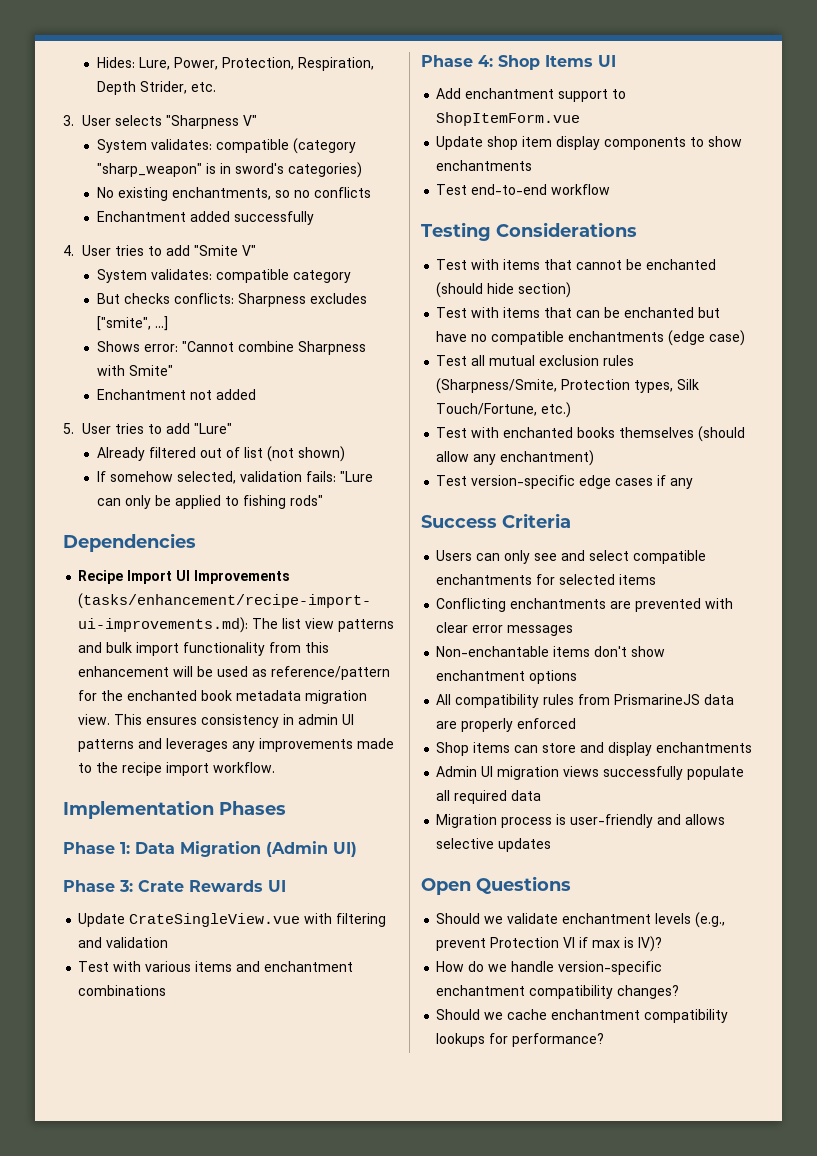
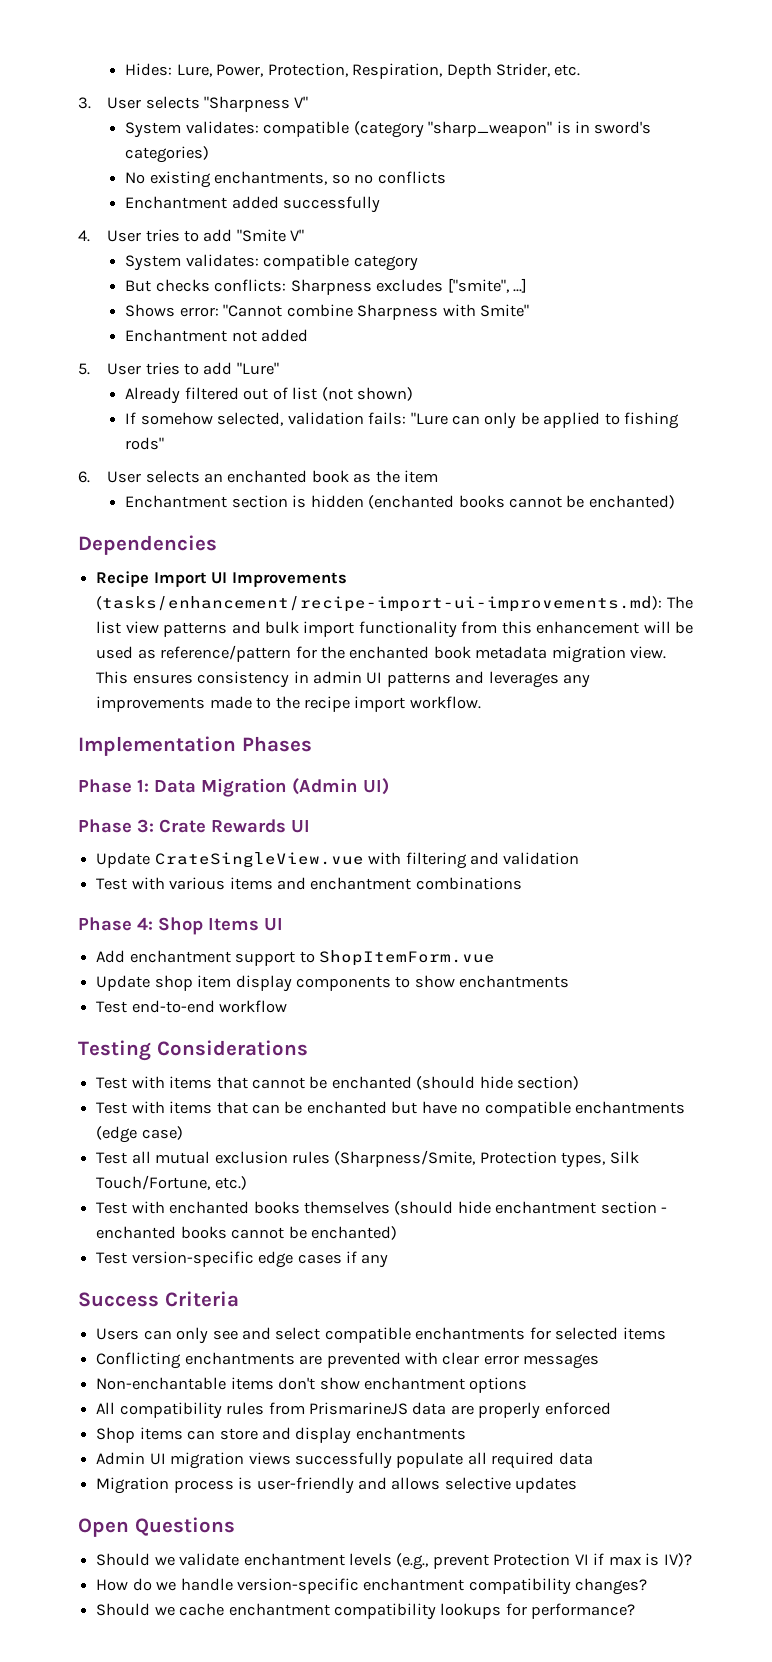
(324, 500) none -> [78,470,439,483] [125,495,675,509] // 6. User selects an enchanted book as the item // Enchantment section is hidden (enchanted books cannot be enchanted)
[436,450,595,466] allow any enchantment) -> [457,1201,668,1214] [96,1226,397,1240] hide enchantment section - enchanted books cannot be enchanted)

